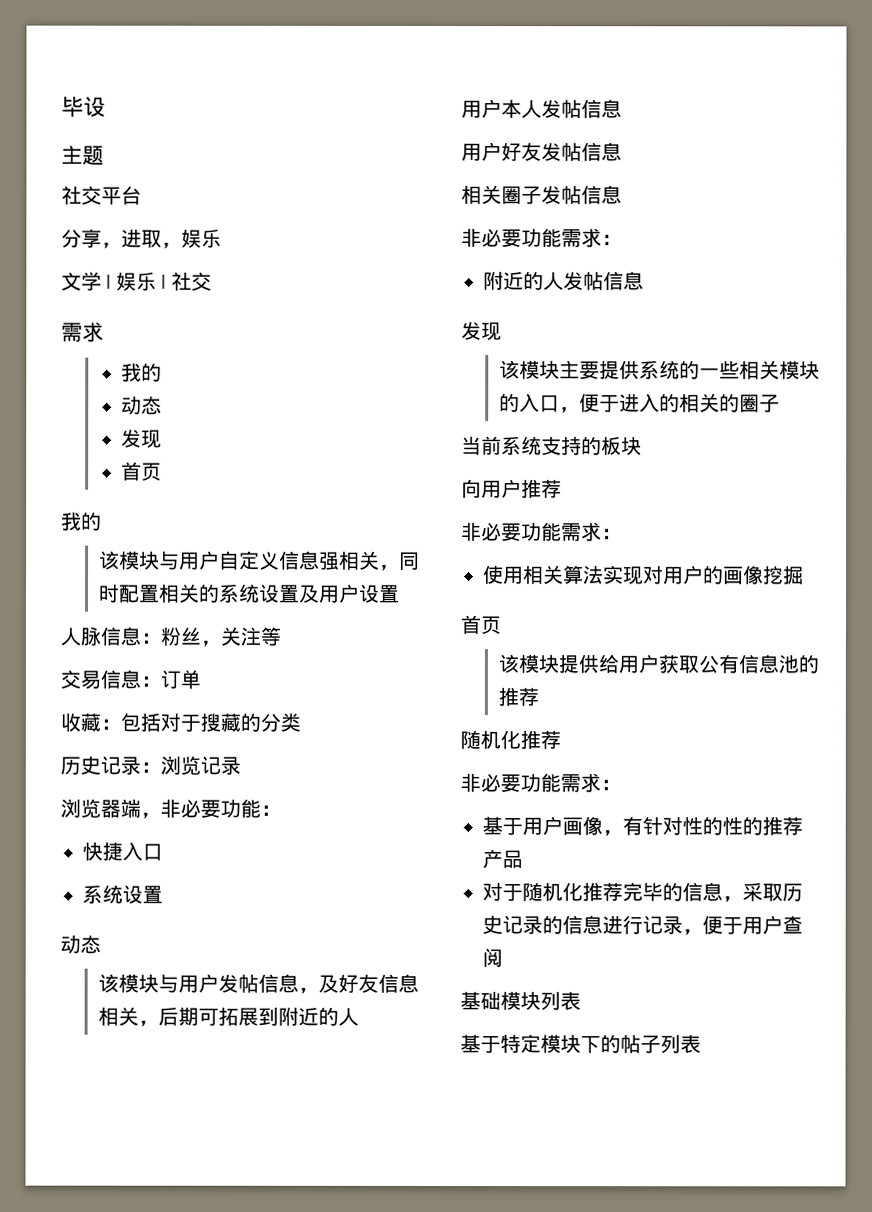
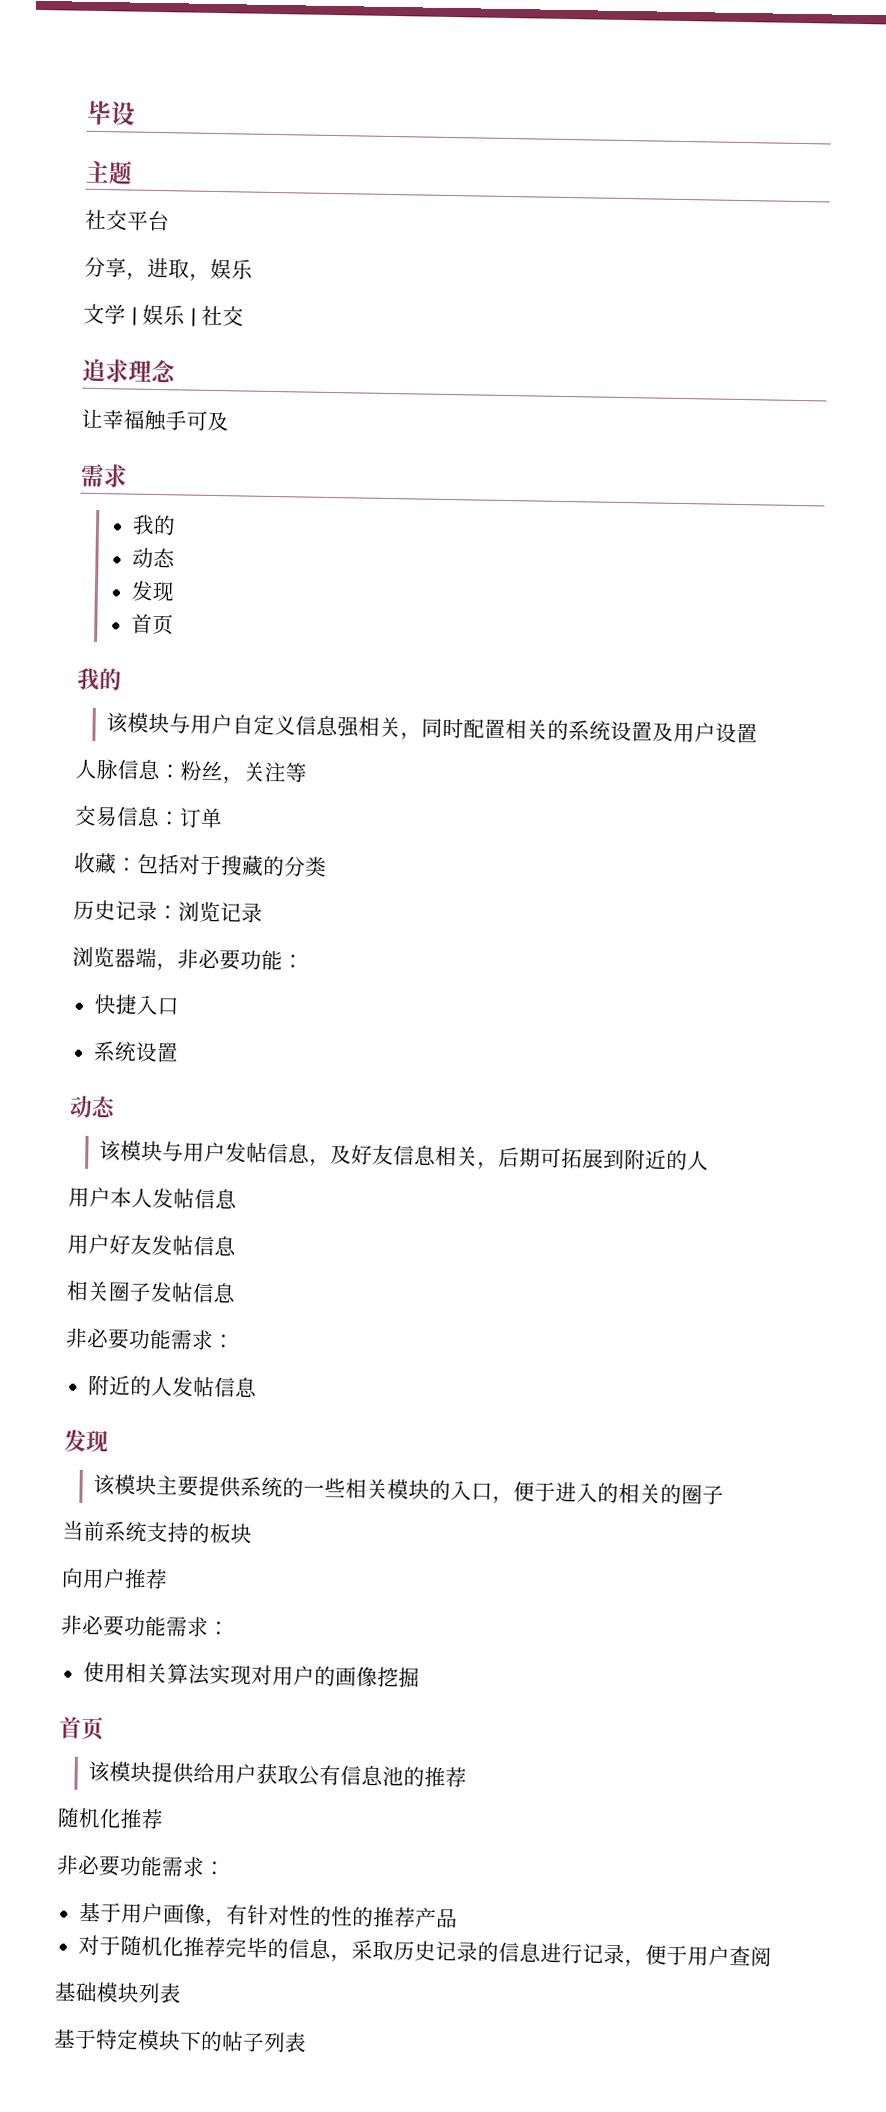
(212, 281) none -> [82,358,176,384] [81,408,229,432] // 追求理念 // 让幸福触手可及

